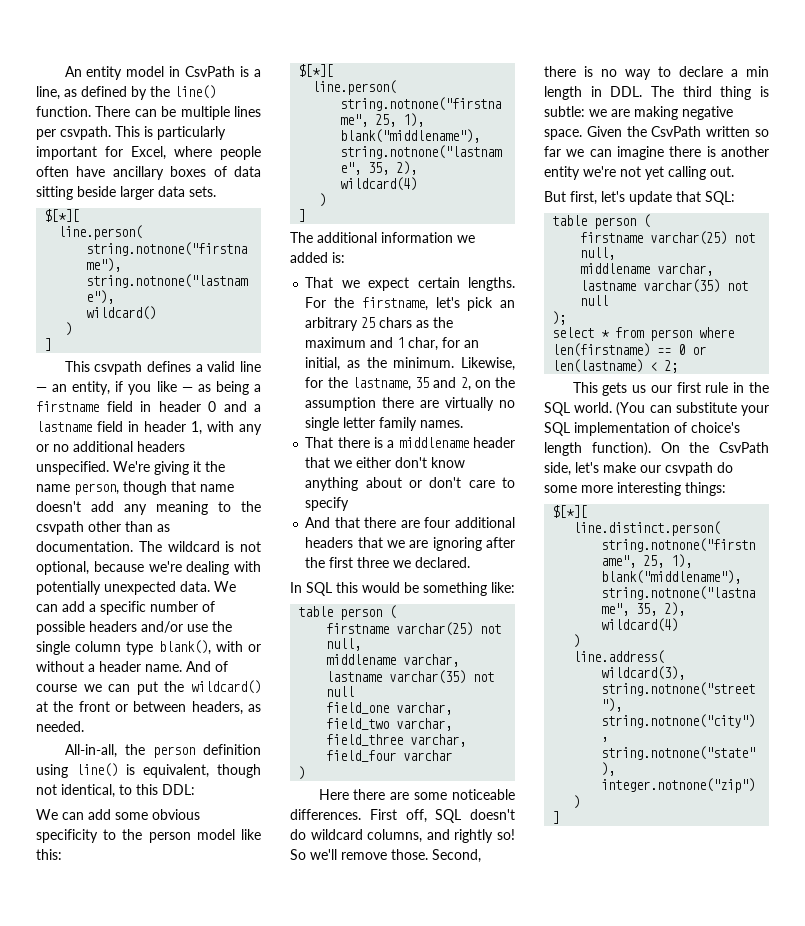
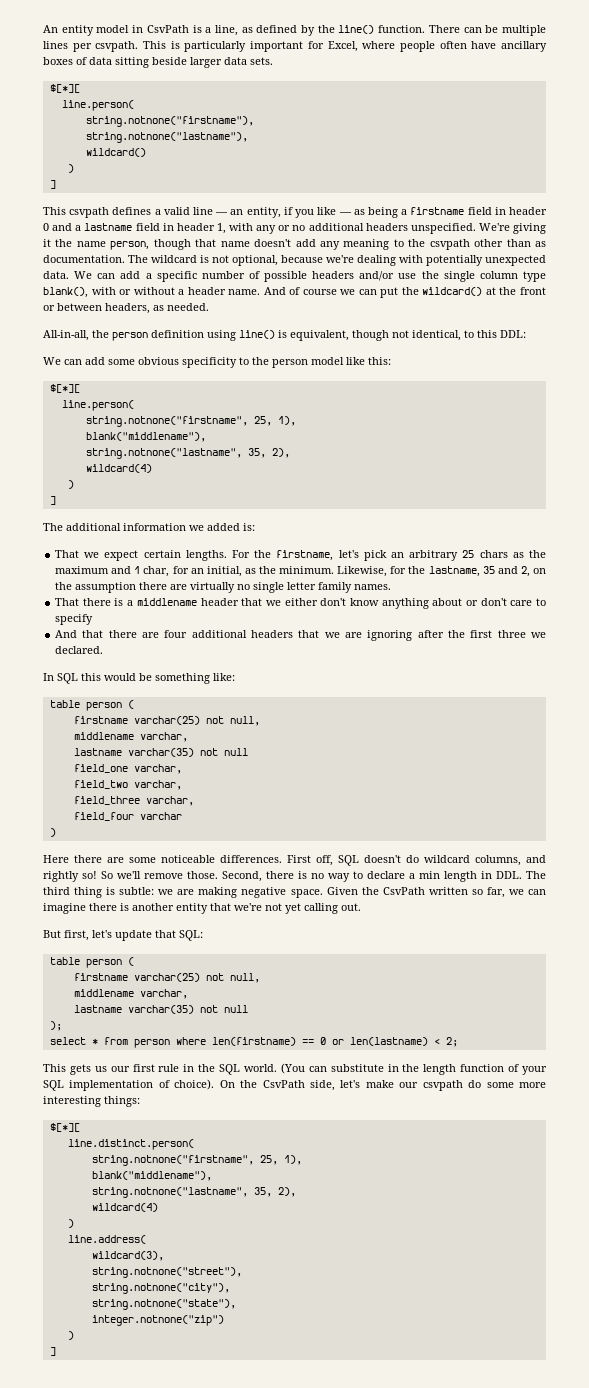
[544,146,561,157] far -> [486,887,505,898] far,
(580, 173) none -> [210,903,231,911] that
(737, 407) none -> [387,1064,520,1075] in the length function of
[691,422,740,433] [544,442,651,456] choice's length function). -> [174,1079,215,1090] choice).

